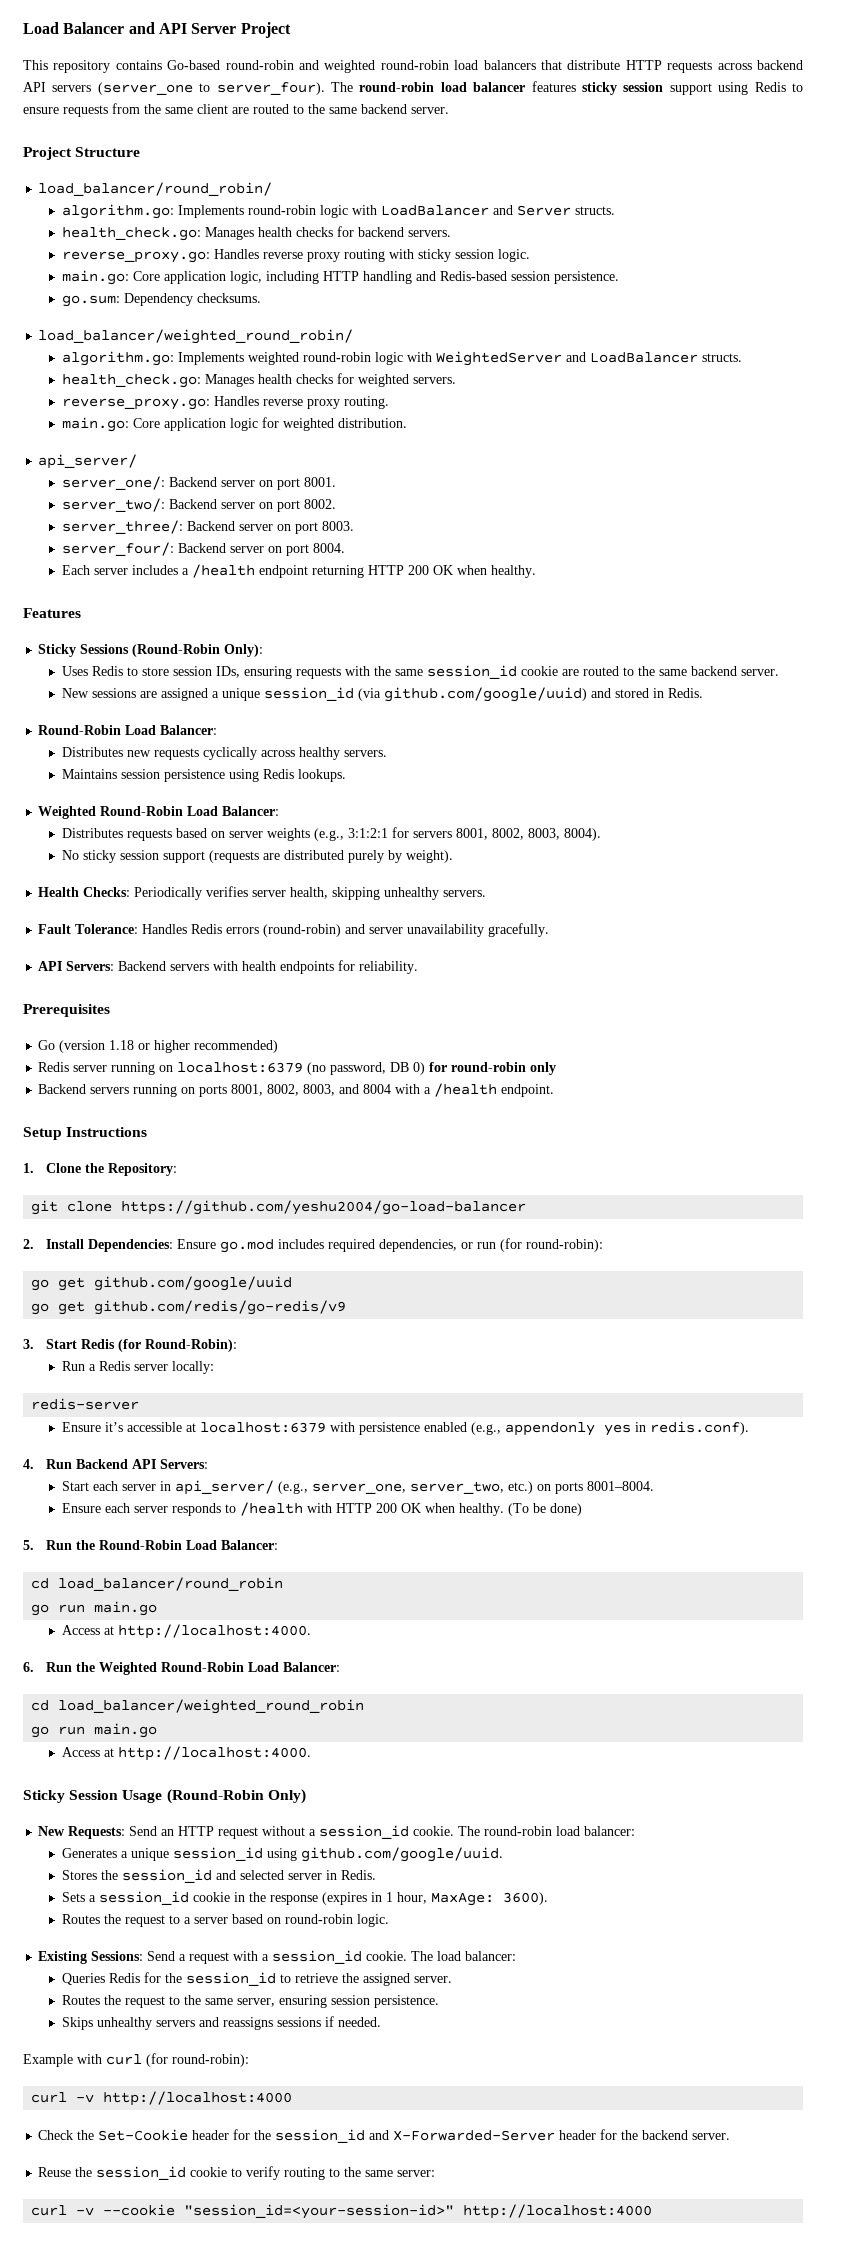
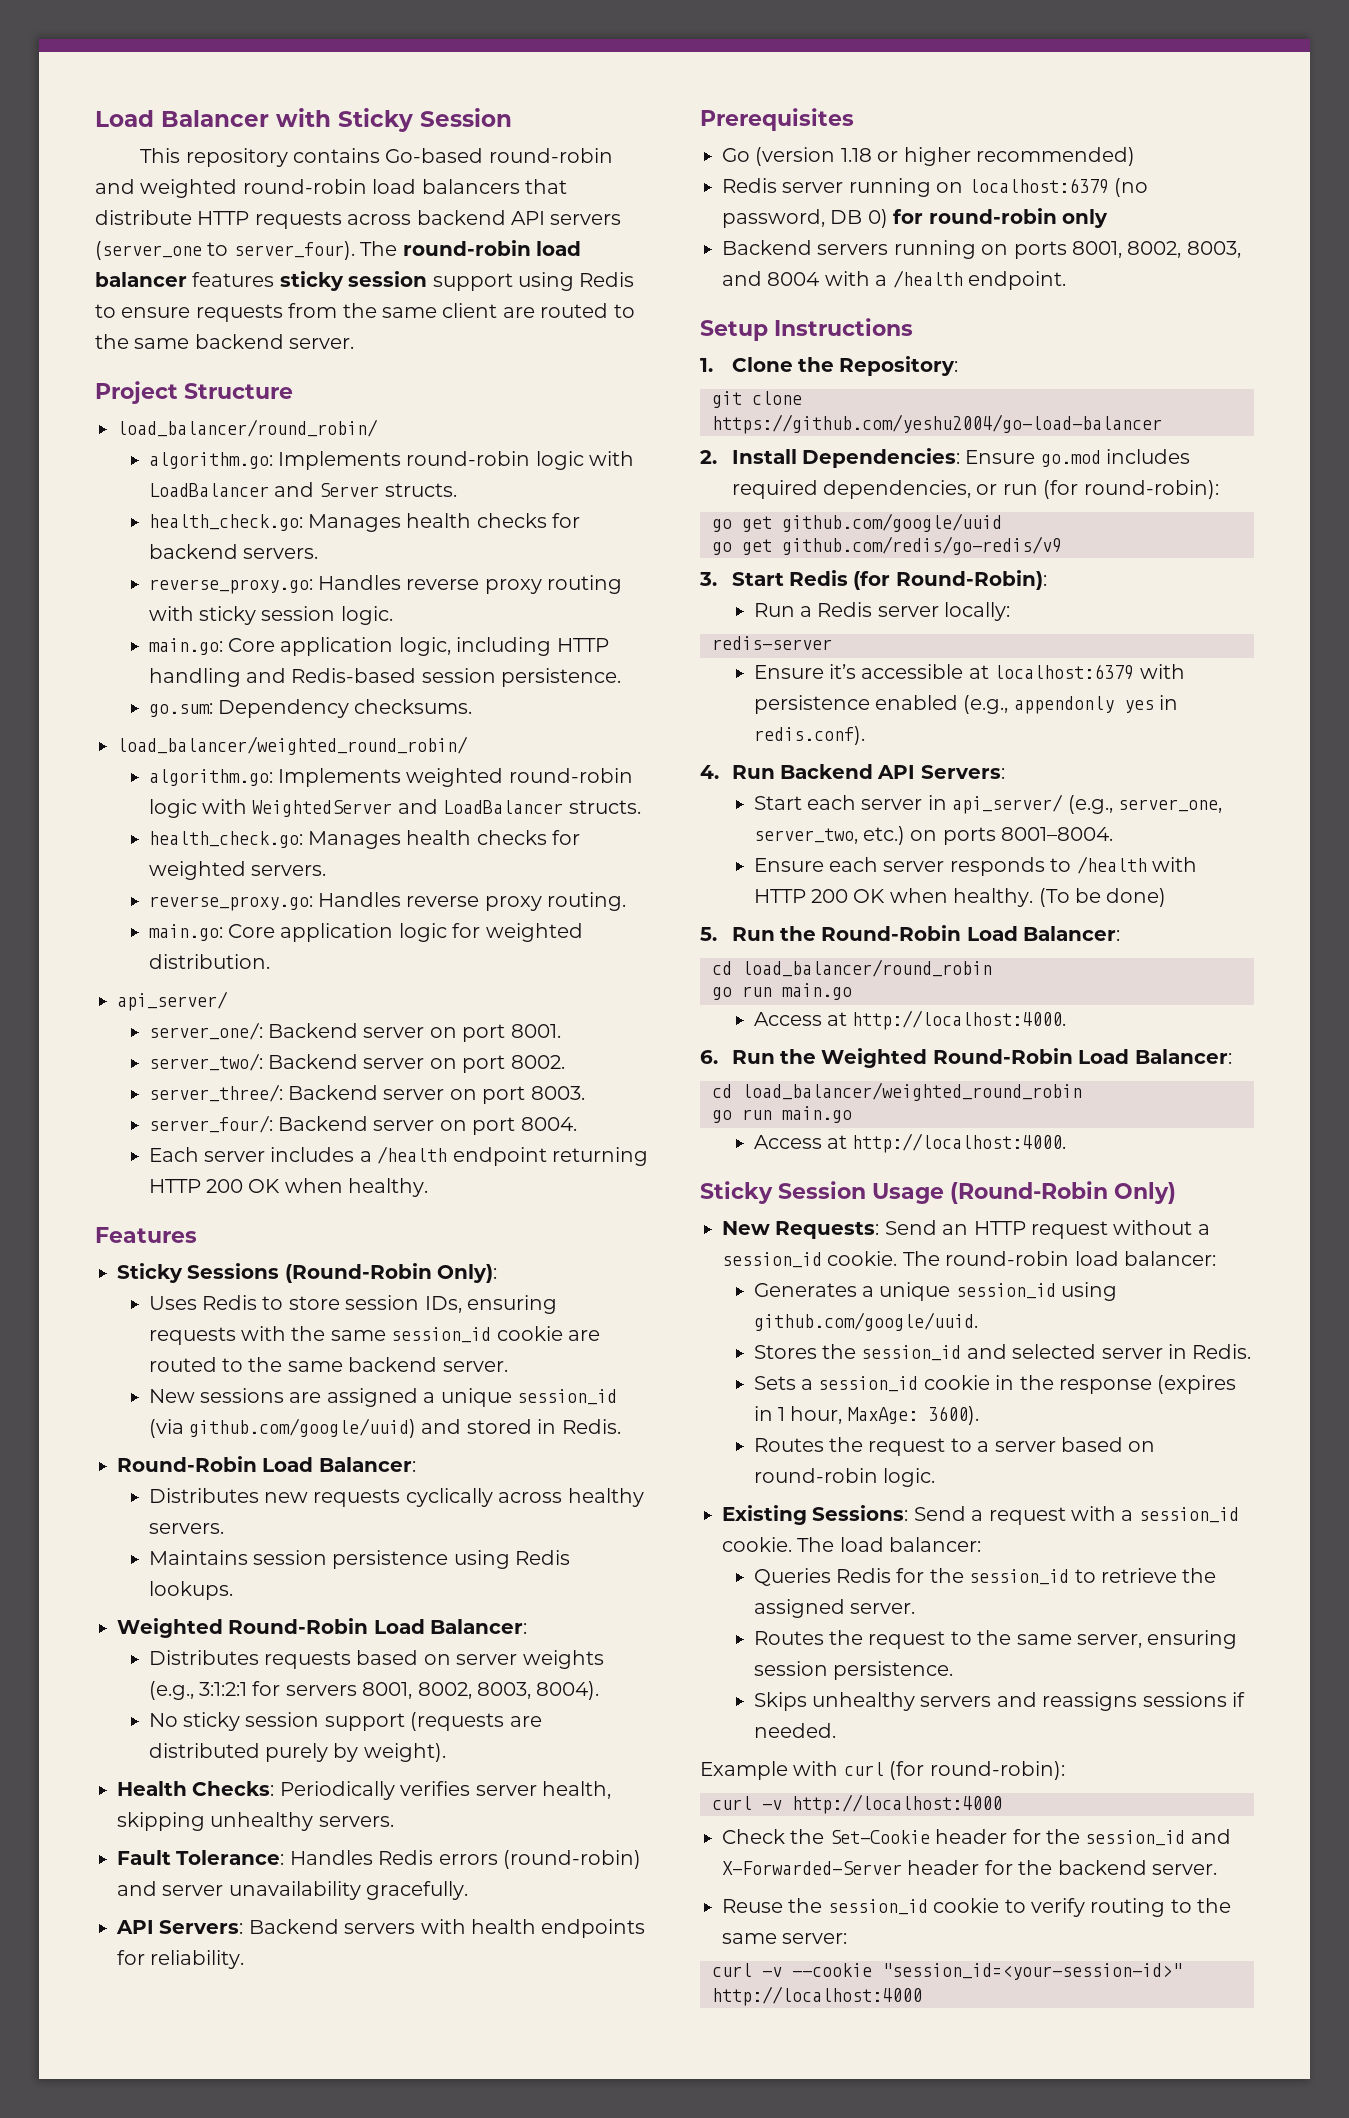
[128,22,291,38] and API Server Project -> [276,108,512,132] with Sticky Session

